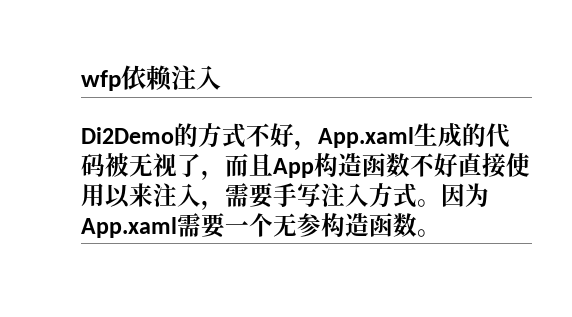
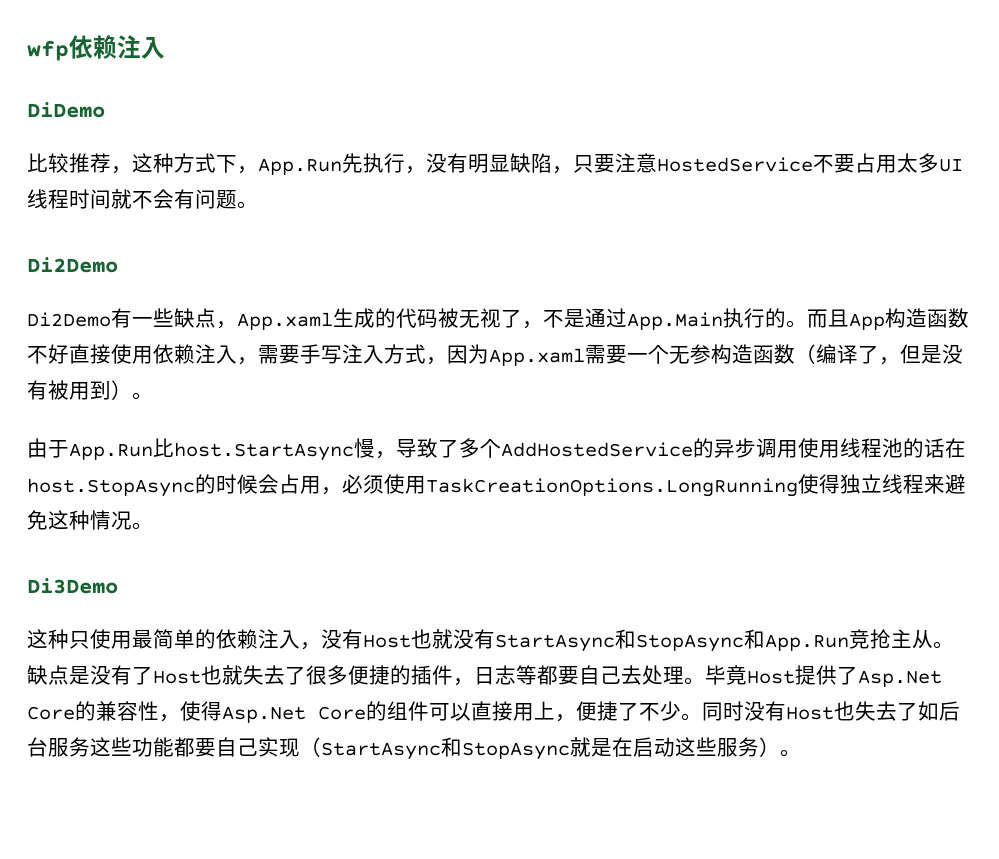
[81,123,294,148] Di2Demo的方式不好 -> [27,102,105,118] [27,153,963,175] [27,189,258,209] [27,257,118,273] [27,308,216,328] DiDemo // 比较推荐，这种方式下，App.Run先执行，没有明显缺陷，只要注意HostedService不要占用太多UI线程时间就不会有问题。 // Di2Demo // Di2Demo有一些缺点
(225, 175) none -> [543,308,807,330] 不是通过App.Main执行的。
[105,183,153,208] 以来 -> [153,344,195,364] 依赖
[417,199,441,207] 。 -> [426,357,447,365] ，
(417, 225) none -> [795,344,963,365] [27,380,153,400] [27,438,966,461] [27,474,966,497] [27,510,153,530] [27,578,118,594] [27,629,954,652] [27,665,942,687] [27,701,960,723] [27,737,780,760] （编译了，但是没有被用到）。 // 由于App.Run比host.StartAsync慢，导致了多个AddHostedService的异步调用使用线程池的话在host.StopAsync的时候会占用，必须使用TaskCreationOptions.LongRunning使得独立线程来避免这种情况。 // Di3Demo // 这种只使用最简单的依赖注入，没有Host也就没有StartAsync和StopAsync和App.Run竞抢主从。缺点是没有了Host也就失去了很多便捷的插件，日志等都要自己去处理。毕竟Host提供了Asp.Net Core的兼容性，使得Asp.Net Core的组件可以直接用上，便捷了不少。同时没有Host也失去了如后台服务这些功能都要自己实现（StartAsync和StopAsync就是在启动这些服务）

